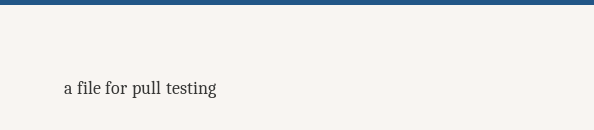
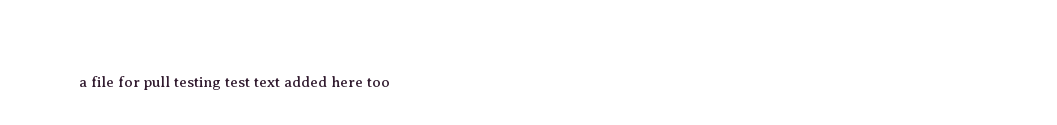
(217, 89) none -> [225,76,391,87] test text added here too

